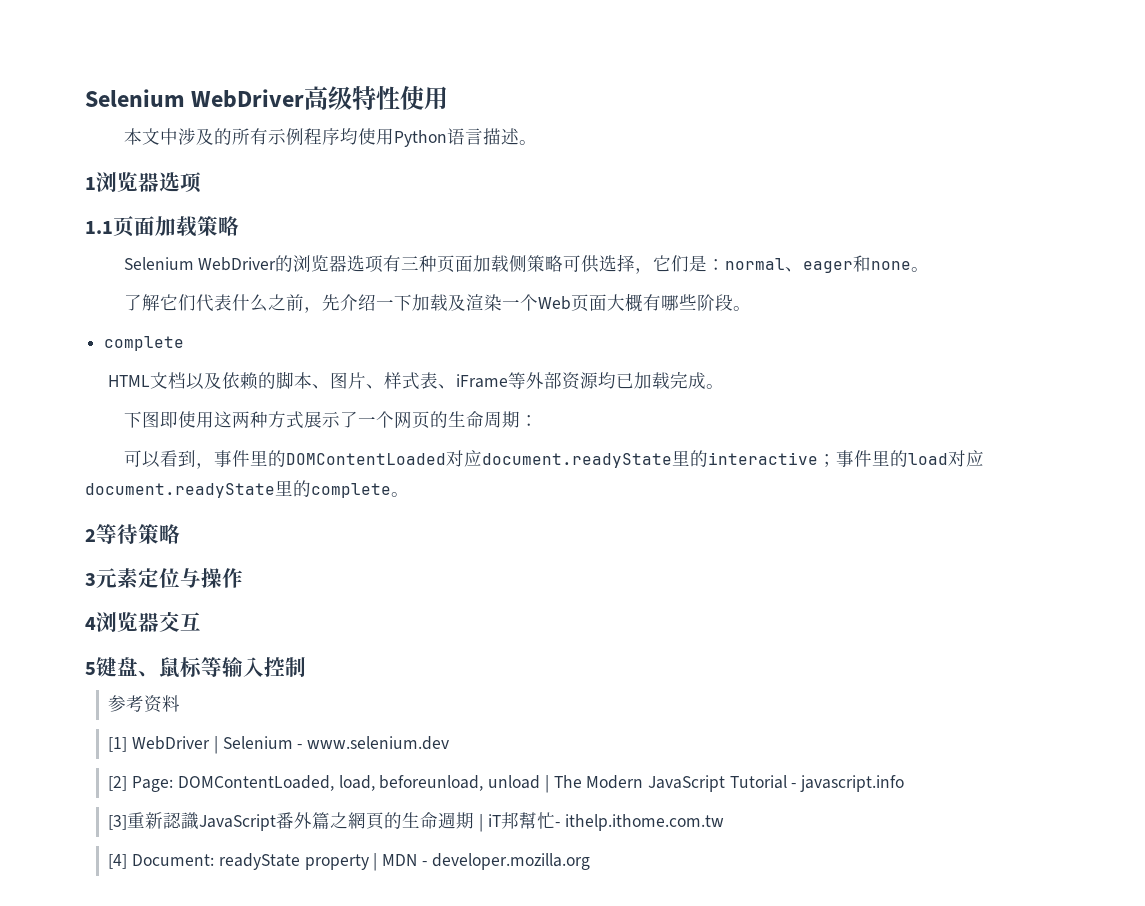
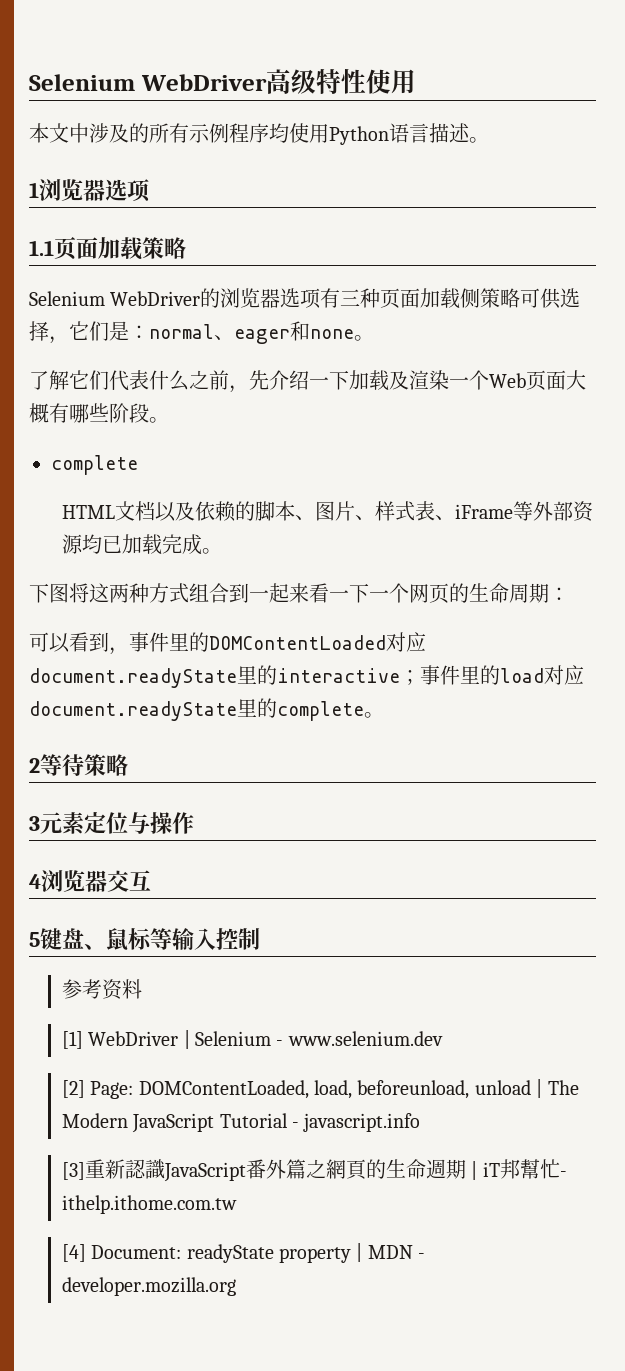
[159,411,214,428] 即使用 -> [69,583,89,603] 将
[303,411,358,428] 展示了 -> [189,583,369,603] 组合到一起来看一下

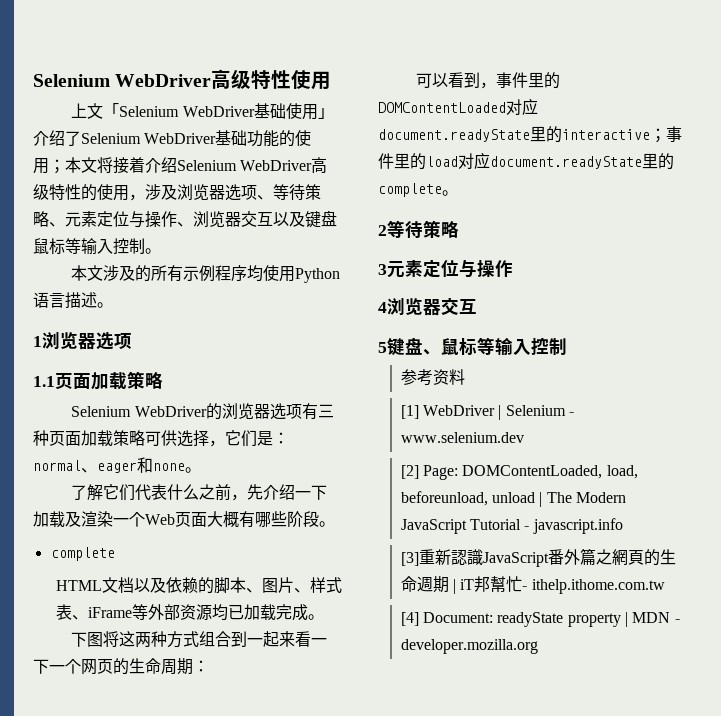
[29,123,89,143] 本文中 -> [71,103,334,120] [33,130,312,147] [33,157,328,174] [33,184,321,201] [33,210,337,228] [33,238,161,255] [71,265,104,281] 上文「Selenium WebDriver基础使用」介绍了Selenium WebDriver基础功能的使用；本文将接着介绍Selenium WebDriver高级特性的使用，涉及浏览器选项、等待策略、元素定位与操作、浏览器交互以及键盘鼠标等输入控制。 // 本文
[460,288,481,308] 侧 -> (113, 438) none

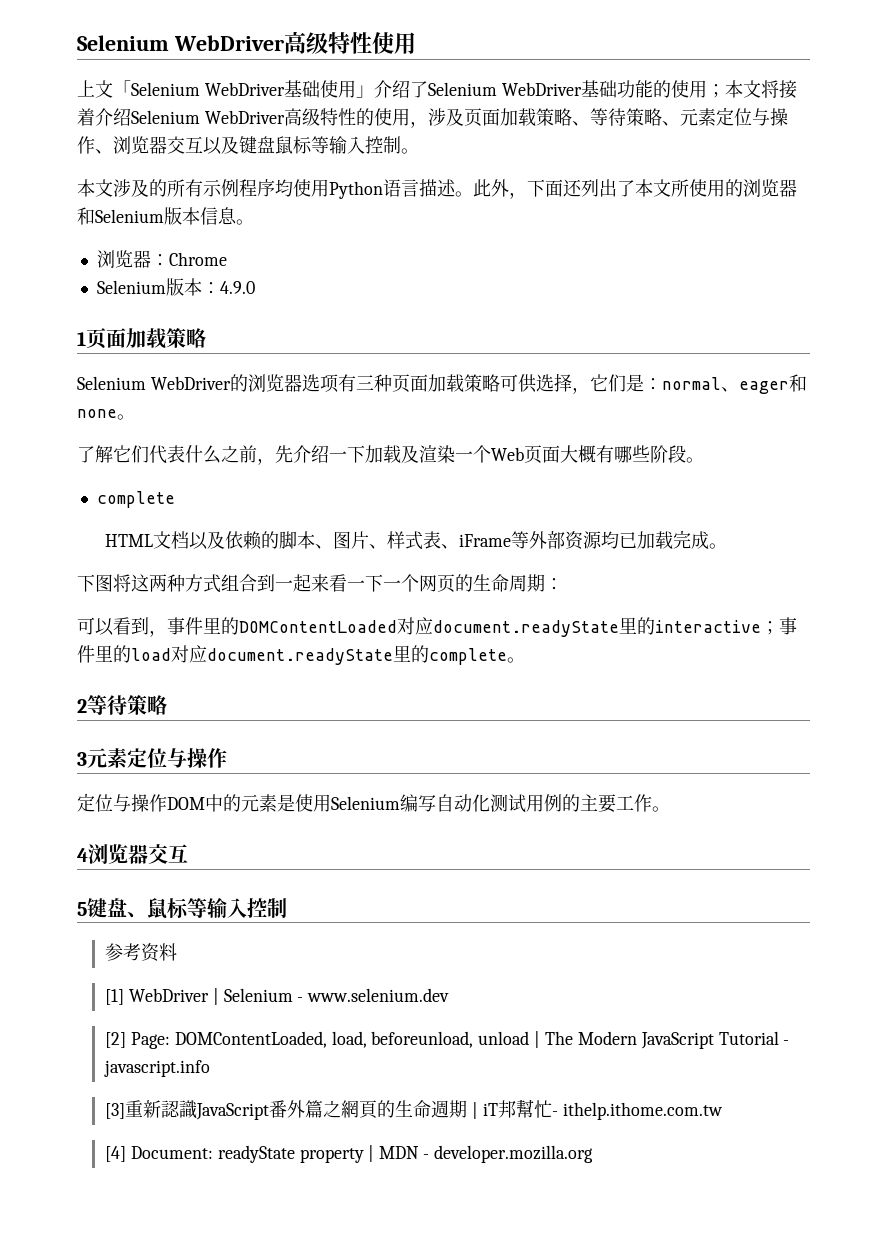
[177,184,257,201] 浏览器选项 -> [463,108,572,127] 页面加载策略
[33,332,132,350] [33,376,55,387] // 1浏览器选项 // 1.1 -> [473,179,797,199] [77,207,254,225] [96,250,227,268] [96,278,255,296] [77,332,86,346] 此外，下面还列出了本文所使用的浏览器和Selenium版本信息。 // 浏览器：Chrome // Selenium版本：4.9.0 // 1
(513, 268) none -> [77,793,670,813] // 定位与操作DOM中的元素是使用Selenium编写自动化测试用例的主要工作。

